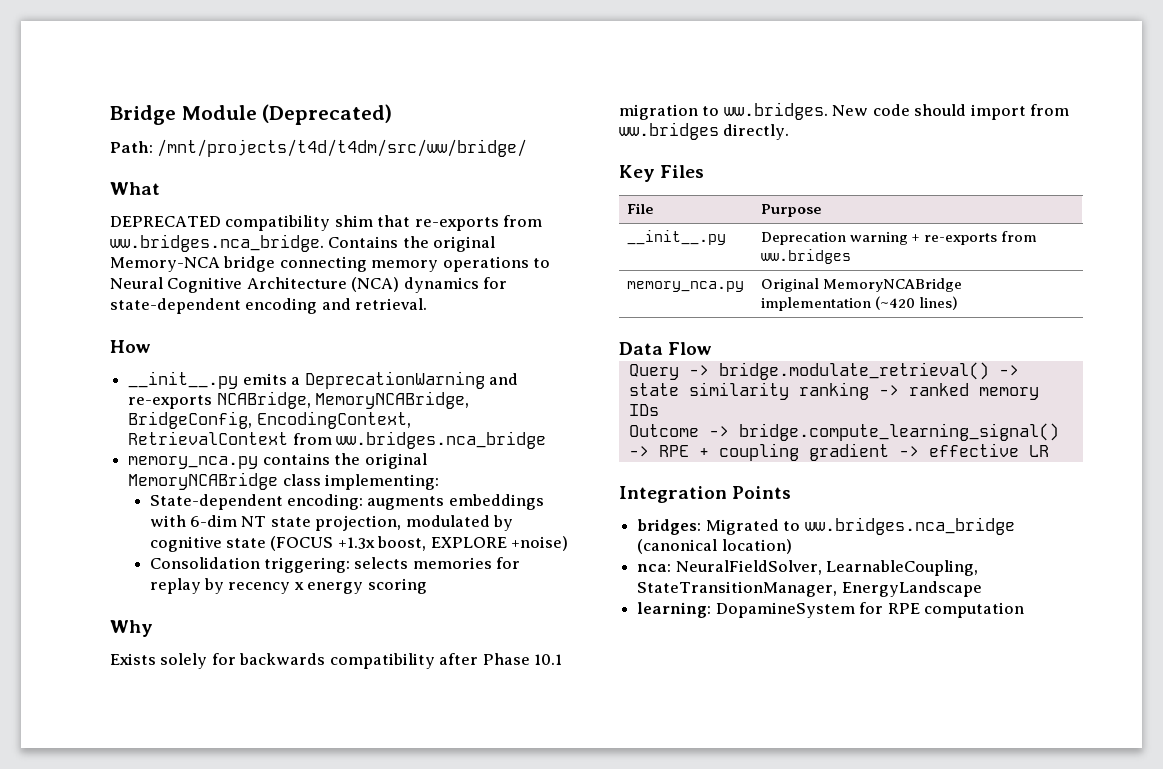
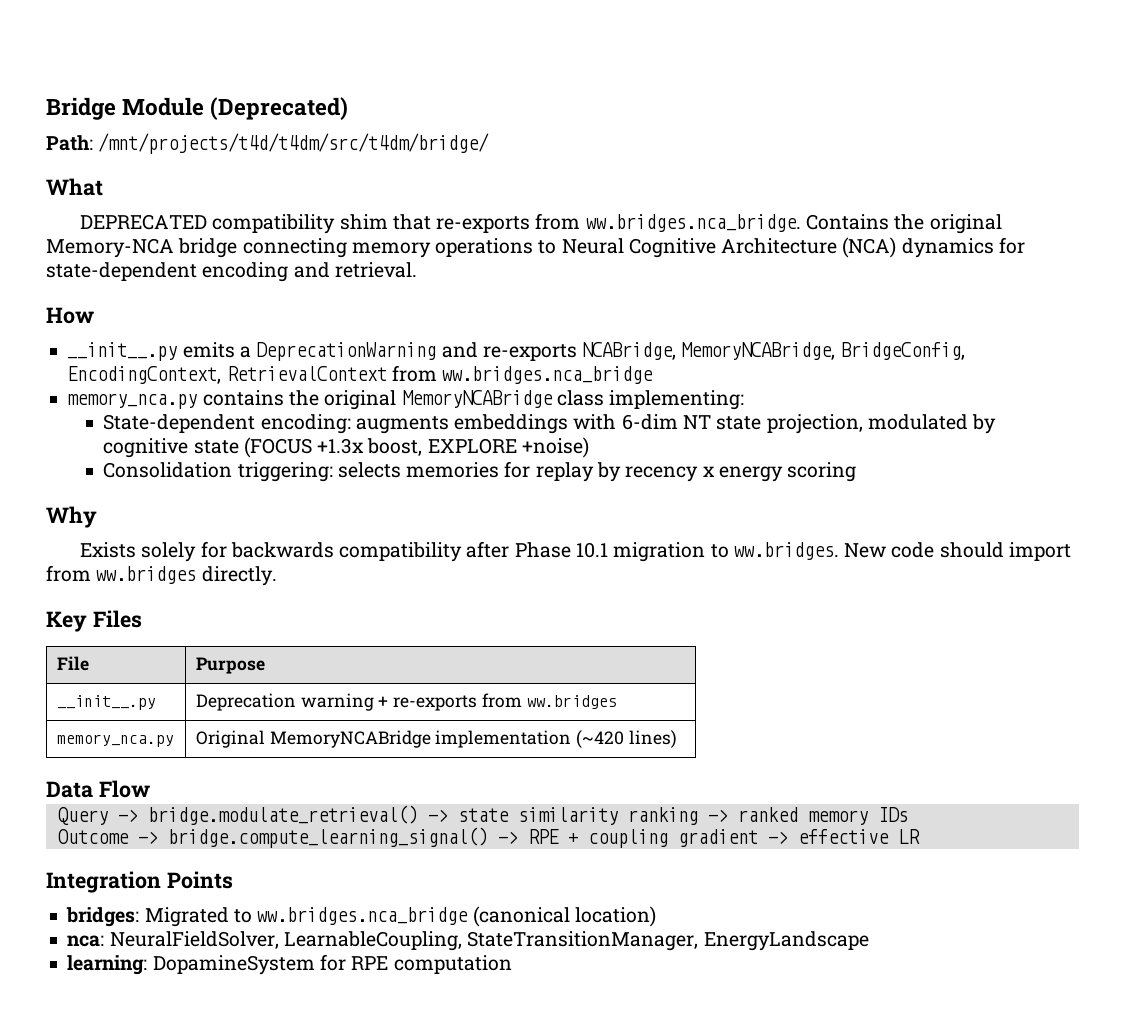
[157,139,528,157] /mnt/projects/t4d/t4dm/src/ww/bridge/ -> [98,133,490,154] /mnt/projects/t4d/t4dm/src/t4dm/bridge/

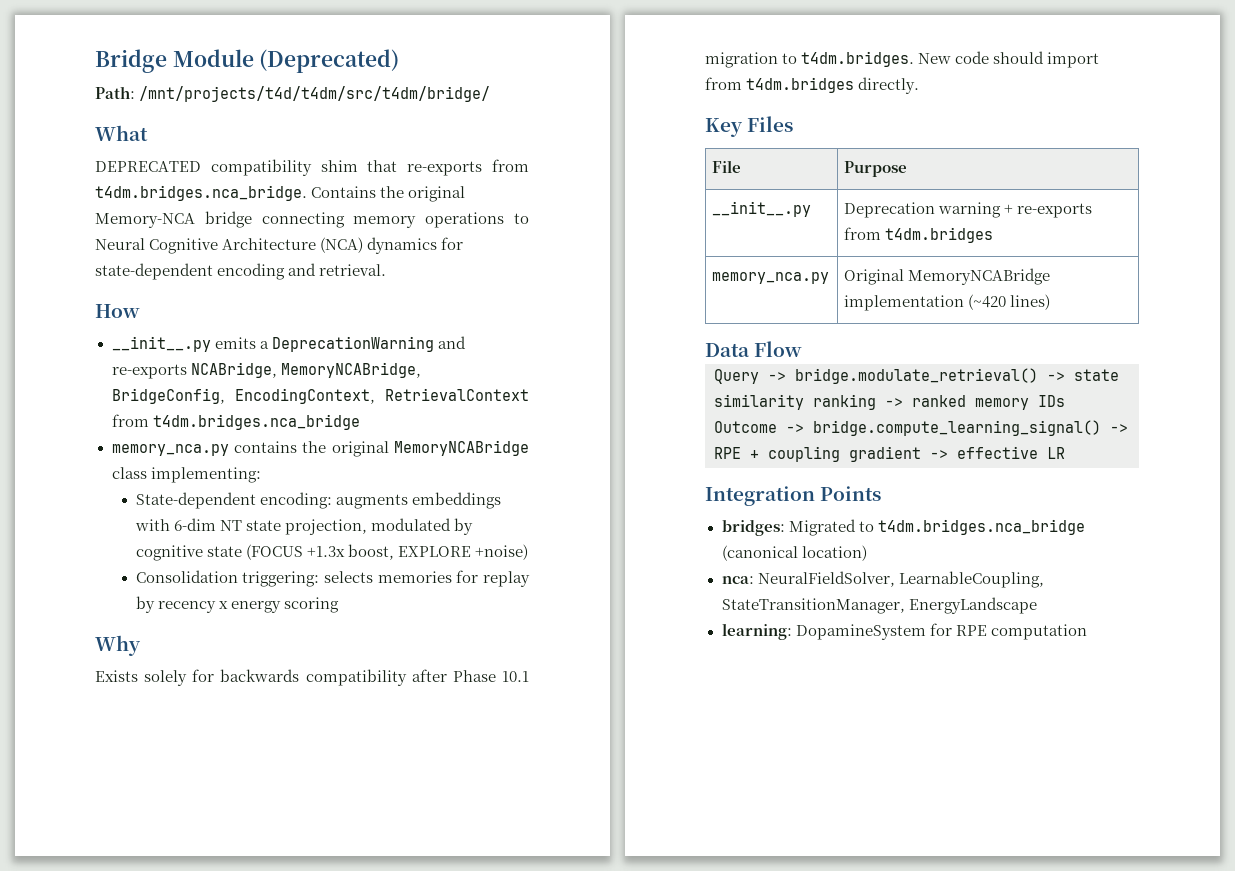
[585,214,801,232] ww.bridges.nca_bridge. -> [95,185,307,201] t4dm.bridges.nca_bridge.
[442,366,654,384] ww.bridges.nca_bridge -> [152,414,360,430] t4dm.bridges.nca_bridge
[733,542,839,560] ww.bridges. -> [801,51,915,67] t4dm.bridges.
[96,566,197,584] ww.bridges -> [746,77,855,93] t4dm.bridges
[526,695,617,709] ww.bridges -> [885,227,994,243] t4dm.bridges
[257,907,469,925] ww.bridges.nca_bridge -> [877,519,1085,535] t4dm.bridges.nca_bridge

